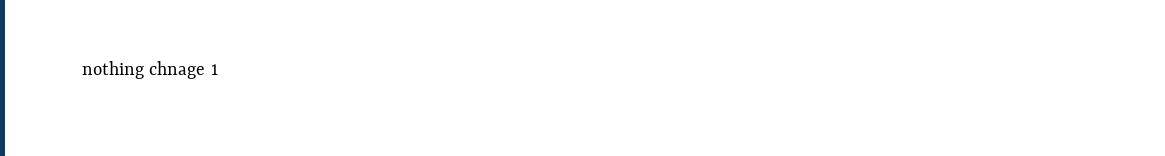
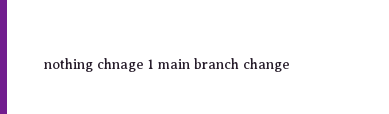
(218, 69) none -> [158,58,290,72] main branch change

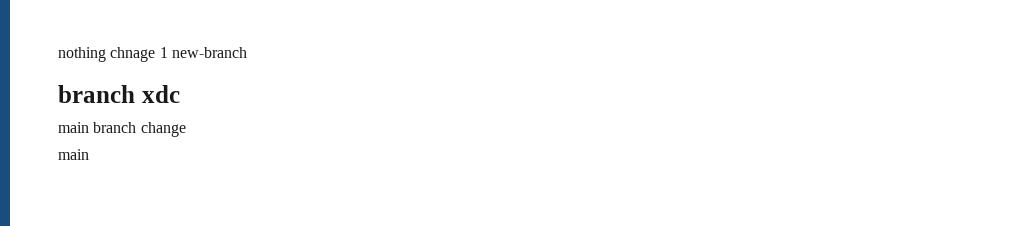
(154, 64) none -> [171,47,247,58] [58,85,180,103] new-branch // branch xdc //
(290, 65) none -> [58,149,89,160] // main

